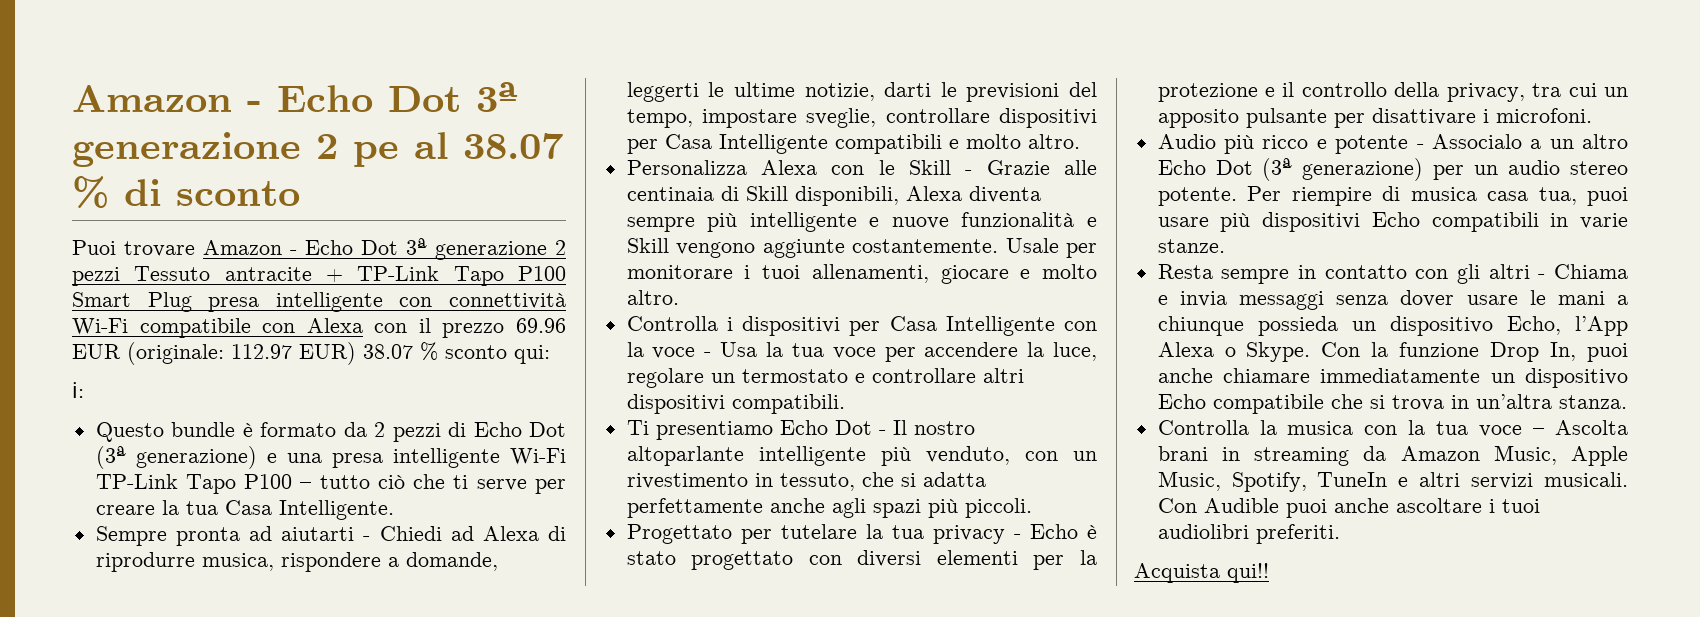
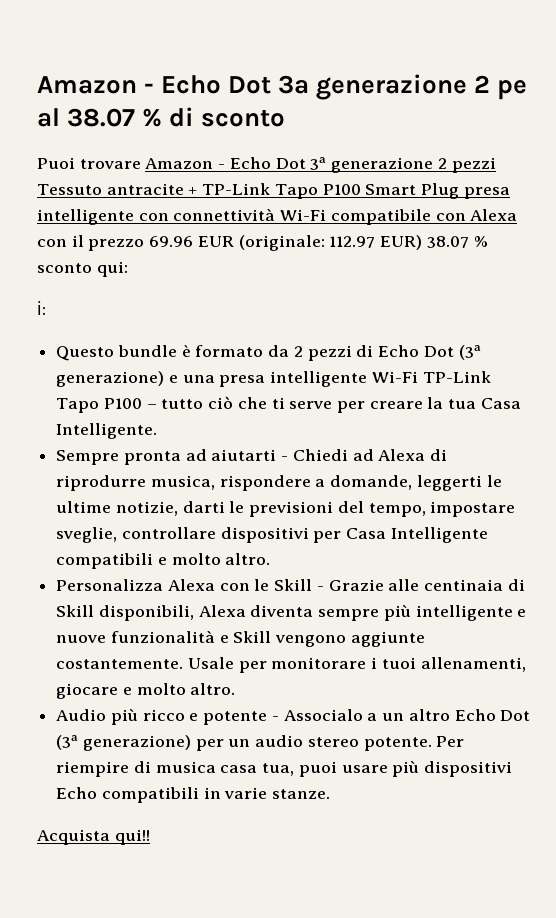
[626,316,1097,336] [626,342,1097,362] [626,368,1024,388] [626,394,845,414] [626,420,975,440] [626,446,1097,466] [626,472,986,491] [626,498,1032,518] [626,524,1097,544] [626,550,1097,570] [1157,82,1628,102] [1157,108,1592,128] // Controlla i dispositivi per Casa Intelligente con la voce - Usa la tua voce per accendere la luce, regolare un termostato e controllare altri dispositivi compatibili. // Ti presentiamo Echo Dot - Il nostro altoparlante intelligente più venduto, con un rivestimento in tessuto, che si adatta perfettamente anche agli spazi più piccoli. // Progettato per tutelare la tua privacy - Echo è stato progettato con diversi elementi per la protezione e il controllo della privacy, tra cui un apposito pulsante per disattivare i microfoni. -> (236, 689) none
[1157,264,1628,284] [1157,290,1628,310] [1157,316,1628,336] [1157,342,1628,362] [1157,368,1628,388] [1157,394,1627,414] [1157,420,1628,437] [1157,445,1628,466] [1157,471,1628,492] [1157,498,1540,518] [1157,524,1340,544] // Resta sempre in contatto con gli altri - Chiama e invia messaggi senza dover usare le mani a chiunque possieda un dispositivo Echo, l’App Alexa o Skype. Con la funzione Drop In, puoi anche chiamare immediatamente un dispositivo Echo compatibile che si trova in un’altra stanza. // Controlla la musica con la tua voce – Ascolta brani in streaming da Amazon Music, Apple Music, Spotify, TuneIn e altri servizi musicali. Con Audible puoi anche ascoltare i tuoi audiolibri preferiti. -> (331, 794) none

